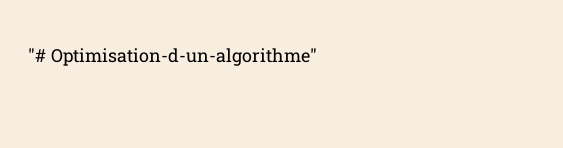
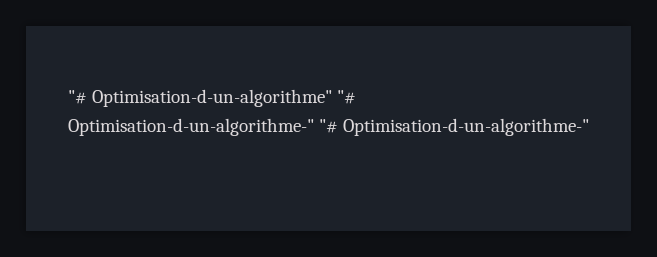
(317, 57) none -> [337,90,357,104] [68,118,590,136] "# Optimisation-d-un-algorithme-" "# Optimisation-d-un-algorithme-"

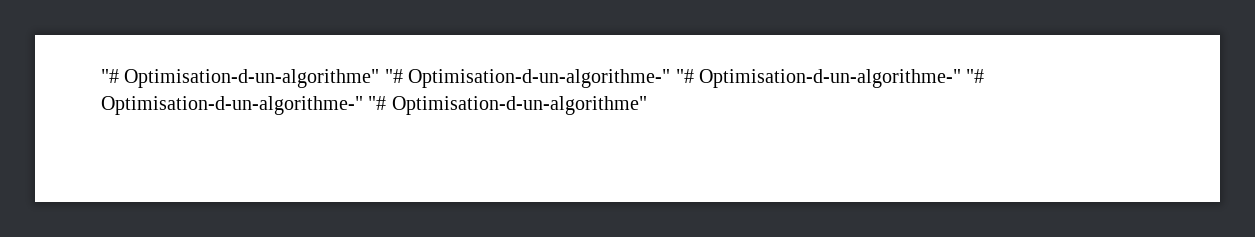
(590, 127) none -> [966,69,985,83] [101,96,647,115] "# Optimisation-d-un-algorithme-" "# Optimisation-d-un-algorithme"

